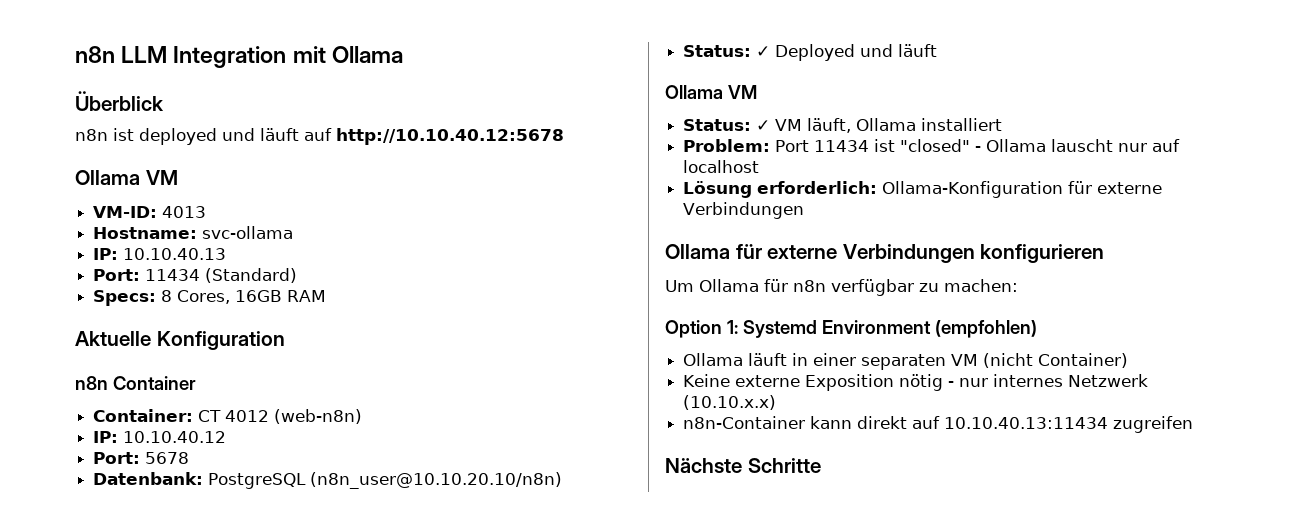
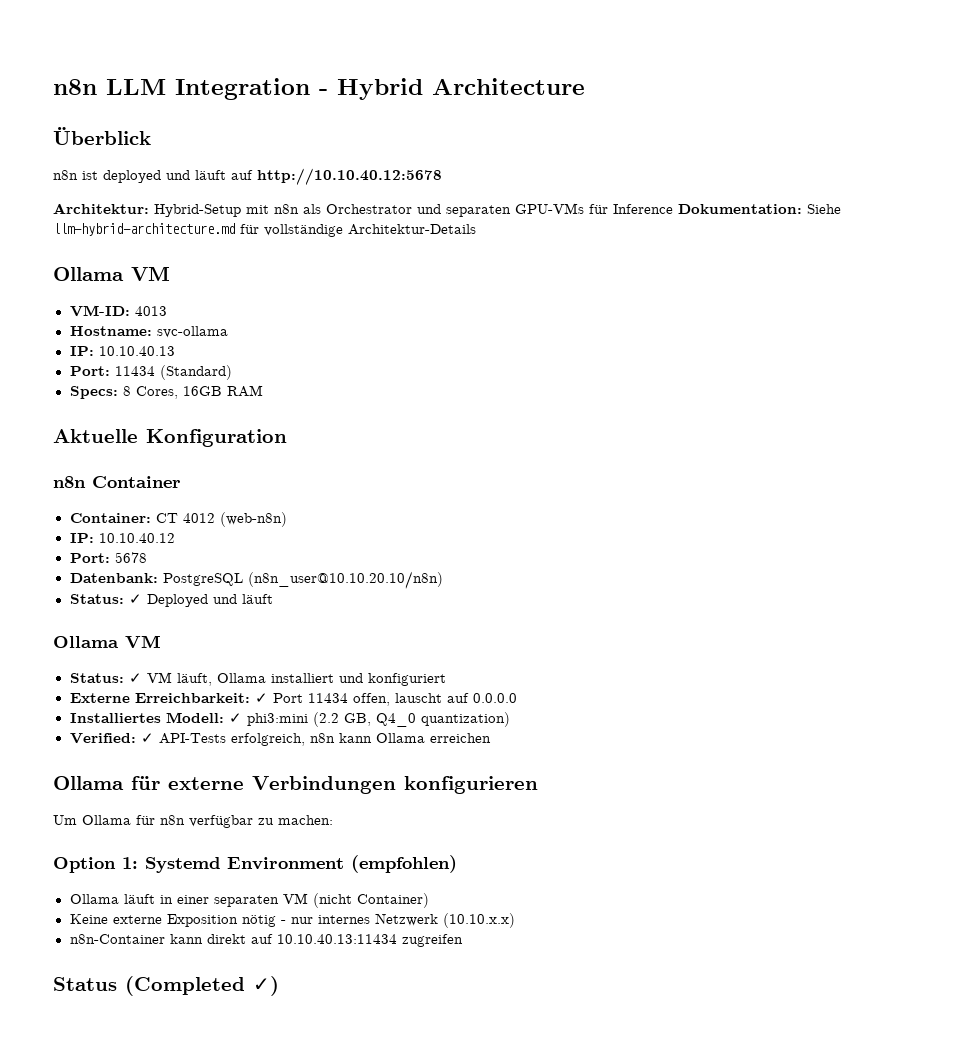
[292,46,403,63] mit Ollama -> [319,78,585,100] - Hybrid Architecture
(564, 136) none -> [53,203,841,217] [53,223,476,237] // Architektur: Hybrid-Setup mit n8n als Orchestrator und separaten GPU-VMs für Inference Dokumentation: Siehe llm-hybrid-architecture.md für vollständige Architektur-Details
[683,139,1181,152] [683,160,760,173] [683,181,1163,198] [683,202,805,219] // Problem: Port 11434 ist "closed" - Ollama lauscht nur auf localhost // Lösung erforderlich: Ollama-Konfiguration für externe Verbindungen -> [338,673,446,686] [69,693,517,706] [69,712,510,727] [69,733,491,746] und konfiguriert // Externe Erreichbarkeit: ✓ Port 11434 offen, lauscht auf 0.0.0.0 // Installiertes Modell: ✓ phi3:mini (2.2 GB, Q4_0 quantization) // Verified: ✓ API-Tests erfolgreich, n8n kann Ollama erreichen
[665,458,821,473] Nächste Schritte -> [53,976,279,996] Status (Completed ✓)

